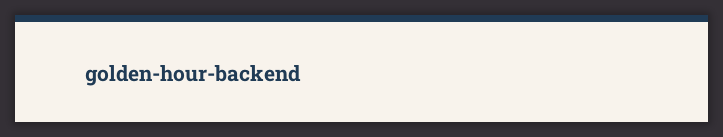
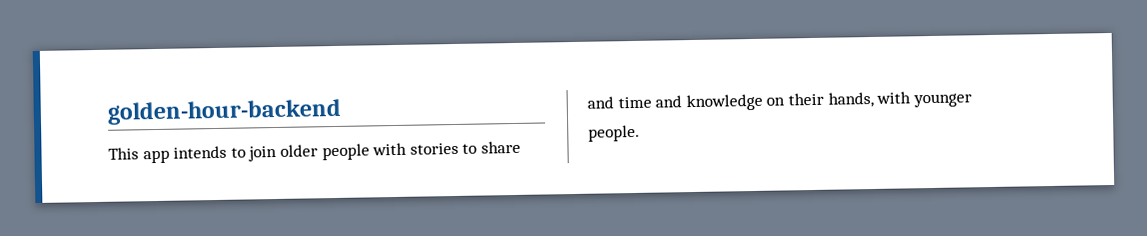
(301, 75) none -> [108,140,521,164] [587,91,972,112] [588,124,640,142] // This app intends to join older people with stories to share and time and knowledge on their hands, with younger people.

